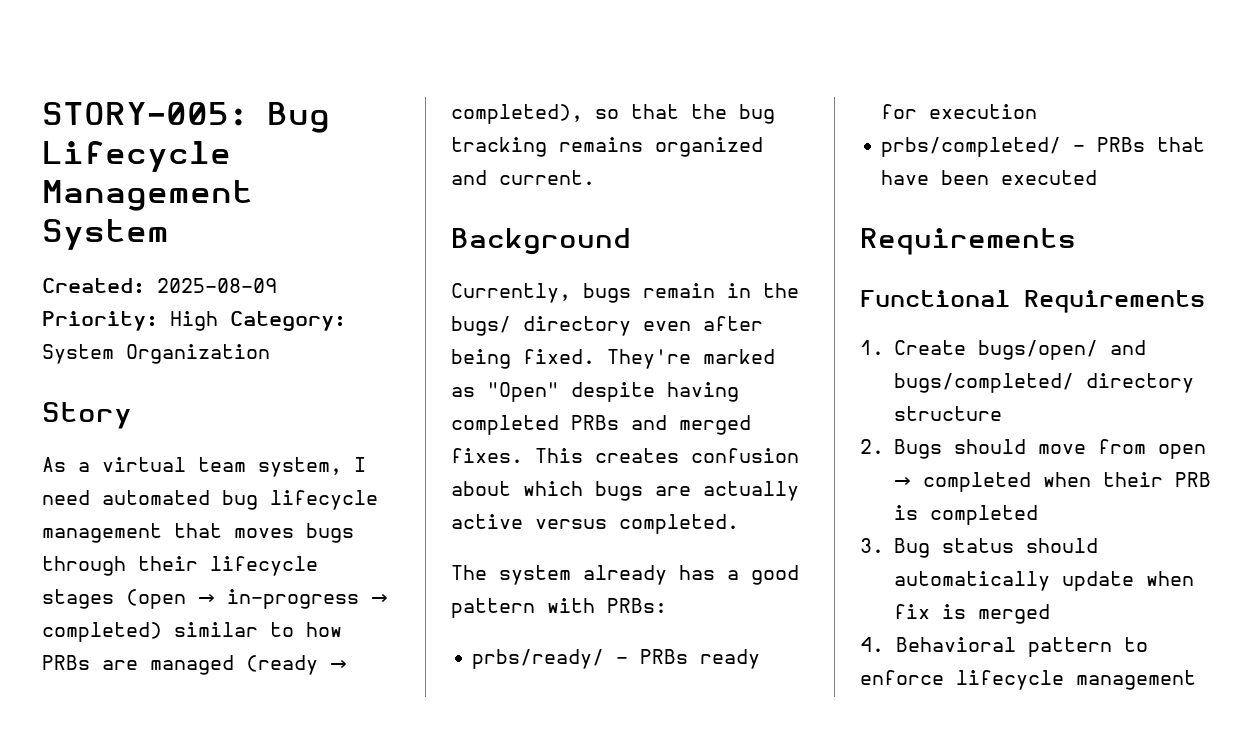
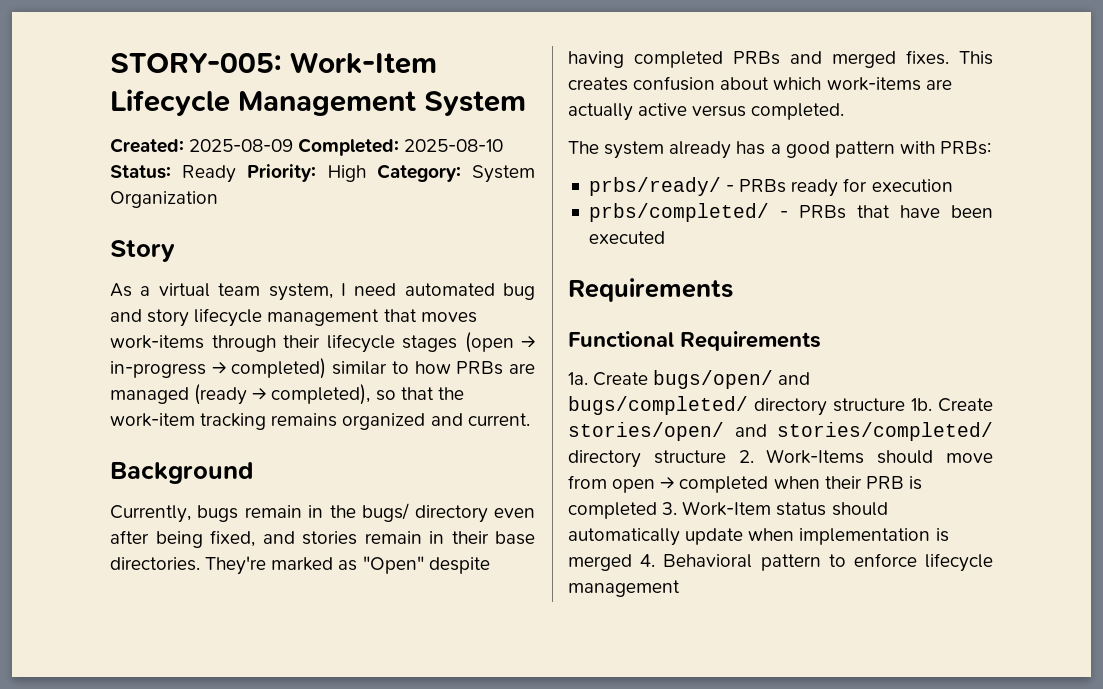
[267,102,330,133] Bug -> [290,52,437,74] Work-Item
(277, 285) none -> [298,138,504,156] [110,165,237,183] Completed: 2025-08-10 Status: Ready
(258, 500) none -> [110,309,190,327] and story
[306,523,354,543] bugs -> [110,335,204,349] work-items
[739,104,775,124] bug -> [110,413,195,427] work-item
[523,349,595,364] fixed. -> [210,530,535,547] [110,557,200,571] fixed, and stories remain in their base directories.
[595,481,643,501] bugs -> [826,77,921,91] work-items
[860,340,884,355] 1. -> [568,372,588,385] 1a.
[860,439,942,459] // 2. Bugs -> [911,398,993,412] [568,422,993,441] [568,449,865,468] 1b. Create stories/open/ and stories/completed/ directory structure 2. Work-Items
[860,538,930,558] // 3. Bug -> [662,501,772,516] 3. Work-Item
[893,604,930,619] fix -> [799,528,931,545] implementation
(1050, 614) // -> (632, 562) none

